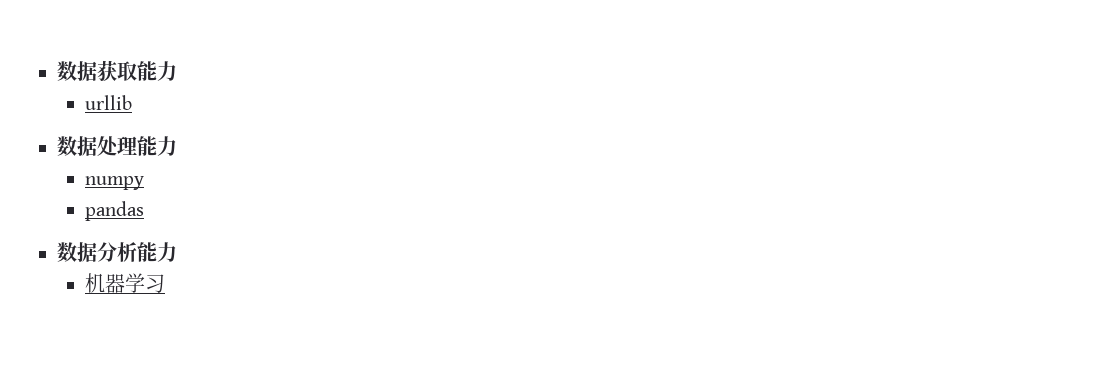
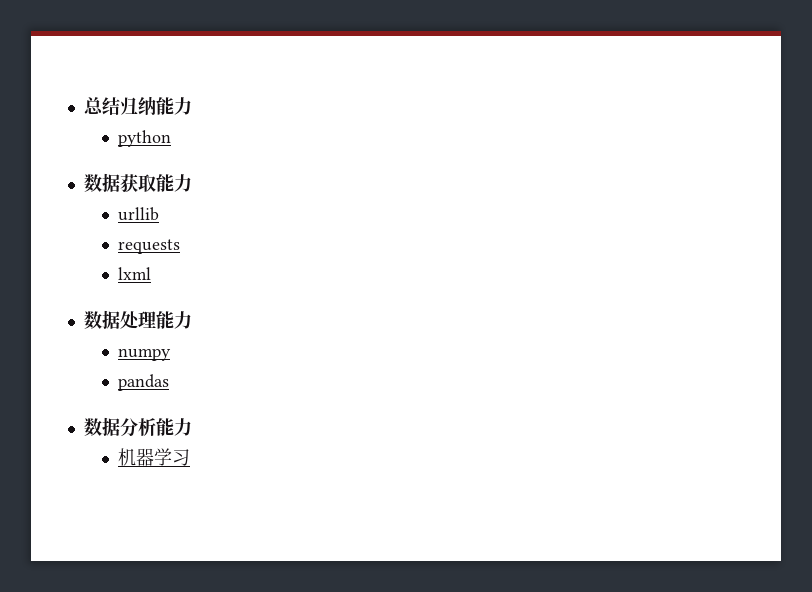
(57, 71) none -> [83,96,192,116] [118,130,172,147] 总结归纳能力 // python //
(133, 102) none -> [118,239,181,254] [118,267,152,280] // requests // lxml

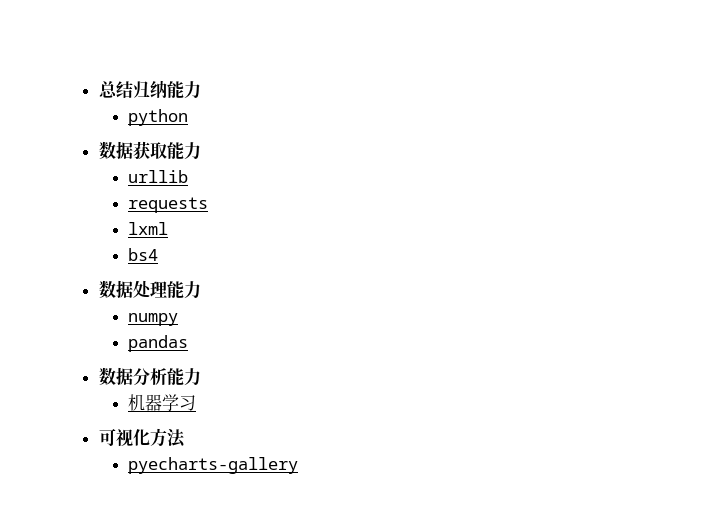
(152, 273) none -> [127,248,158,261] // bs4
(191, 457) none -> [98,428,186,448] [127,457,298,474] // 可视化方法 // pyecharts-gallery

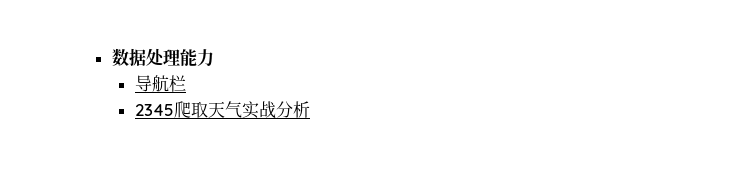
[98,80,201,99] [127,109,188,126] [98,141,201,160] [127,170,188,183] [127,197,208,213] [127,222,168,235] [127,248,158,261] [98,280,201,299] [127,313,178,326] [127,335,188,352] [98,367,201,386] [127,394,196,411] [98,428,186,448] [127,457,298,474] 总结归纳能力 // python // 数据获取能力 // urllib // requests // lxml // bs4 // 数据处理能力 // numpy // pandas // 数据分析能力 // 机器学习 // 可视化方法 // pyecharts-gallery -> [111,48,214,67] [134,75,186,92] [134,101,310,119] 数据处理能力 // 导航栏 // 2345爬取天气实战分析

